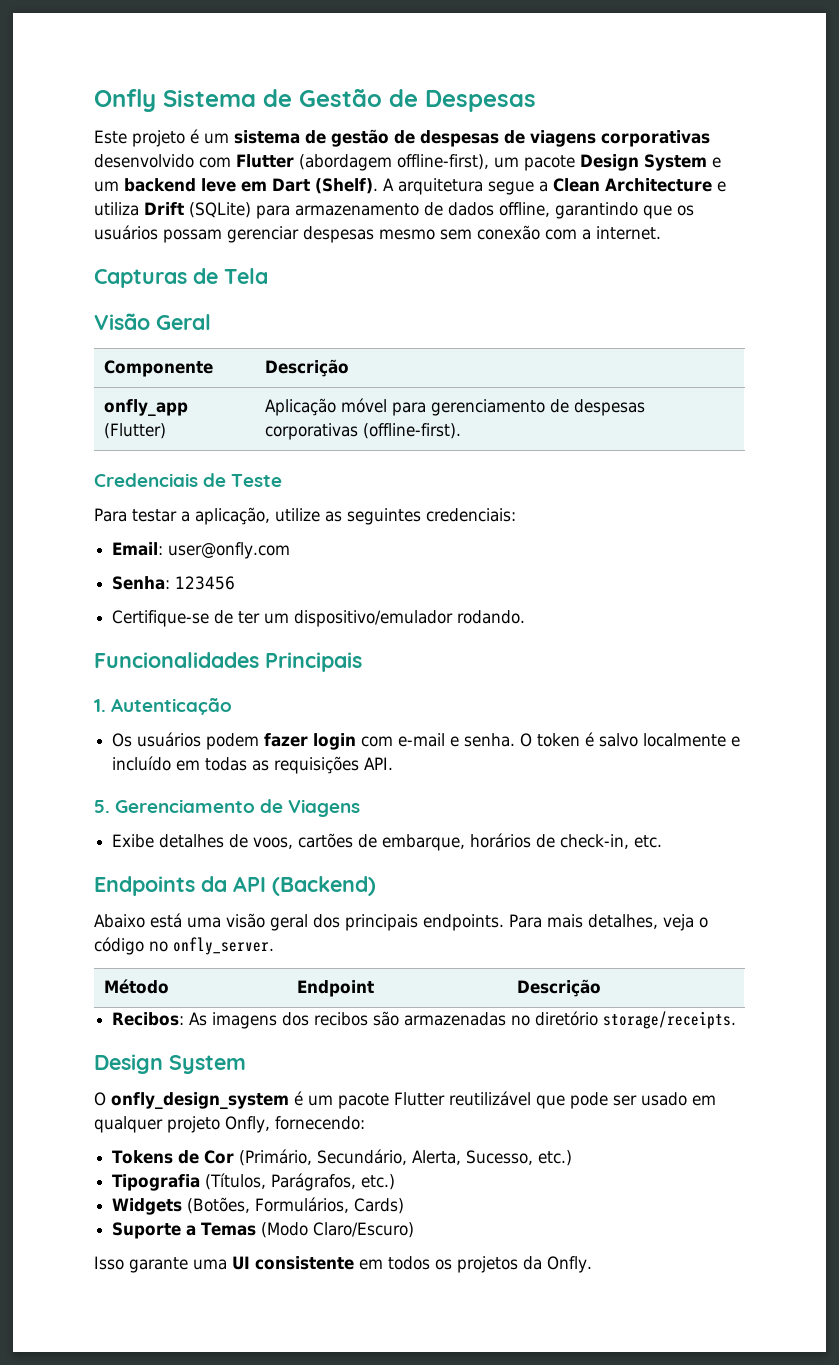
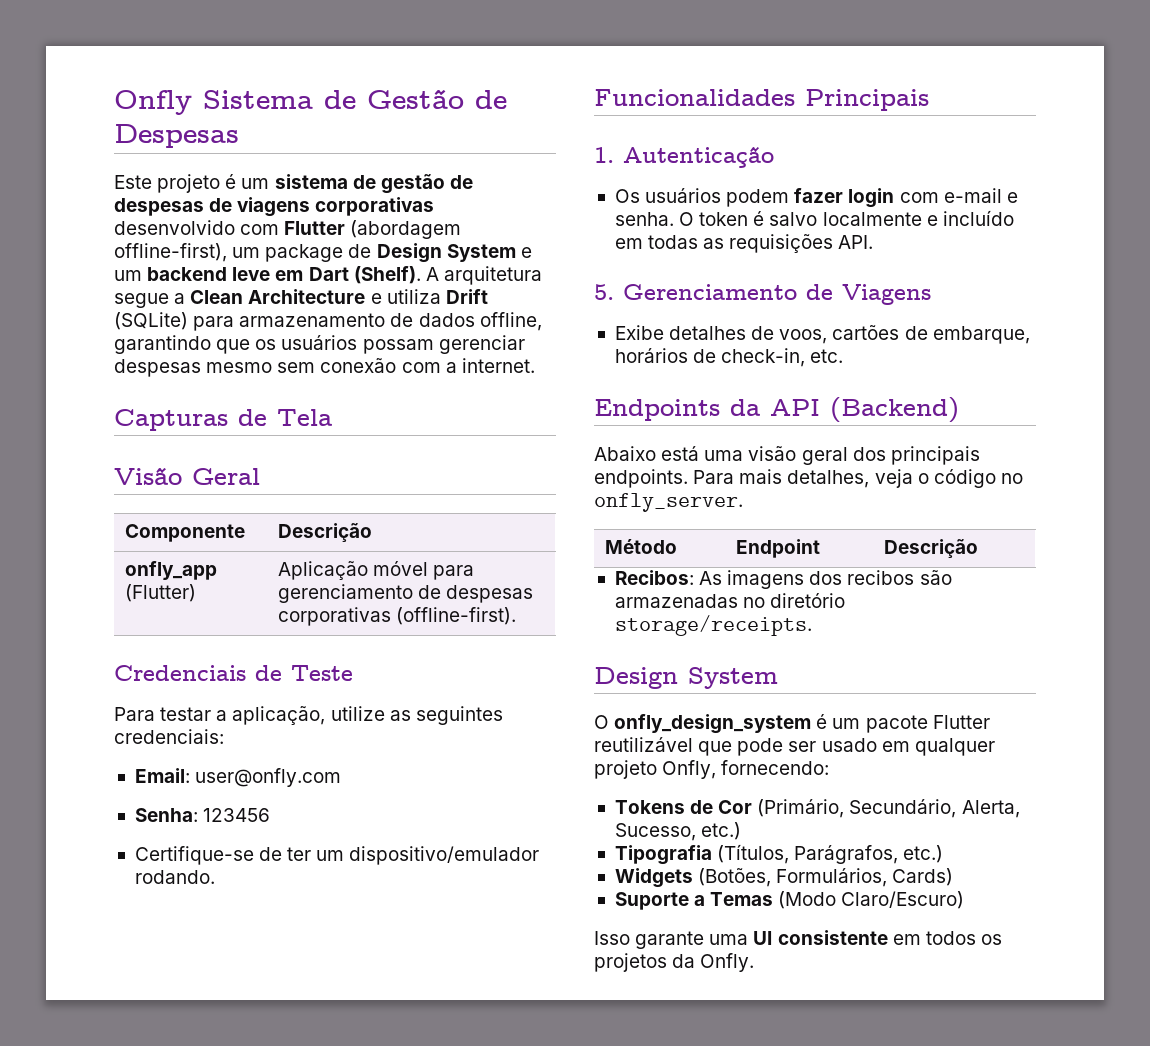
[524,155,575,171] pacote -> [265,244,372,262] package de

